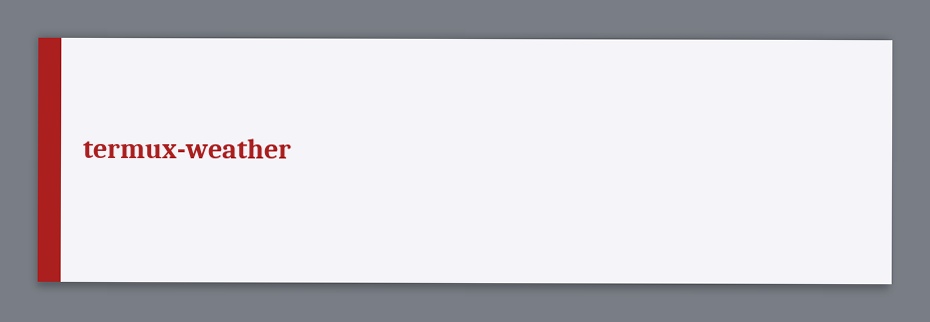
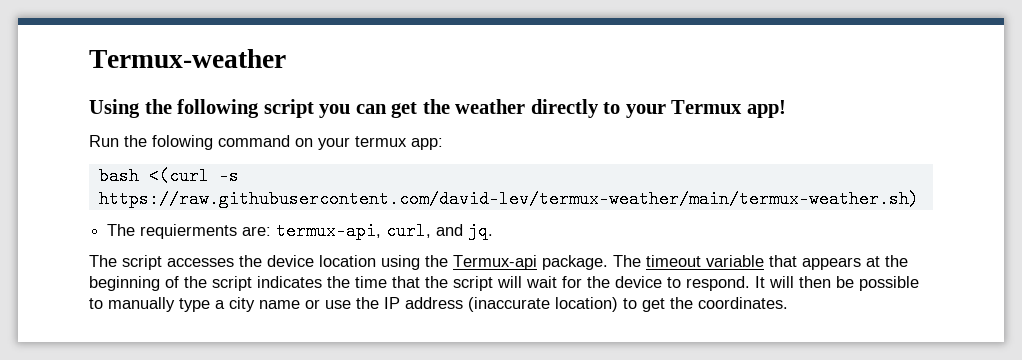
[83,137,292,159] termux-weather -> [89,49,286,68] [89,99,786,118] [89,135,443,150] [98,167,239,185] [98,190,919,208] [107,222,494,240] [89,255,908,270] [89,276,919,291] [89,297,788,312] Termux-weather // Using the following script you can get the weather directly to your Termux app! // Run the folowing command on your termux app: // bash <(curl -s https://raw.githubusercontent.com/david-lev/termux-weather/main/termux-weather.sh) // The requierments are: termux-api, curl, and jq. // The script accesses the device location using the Termux-api package. The timeout variable that appears at the beginning of the script indicates the time that the script will wait for the device to respond. It will then be possible to manually type a city name or use the IP address (inaccurate location) to get the coordinates.

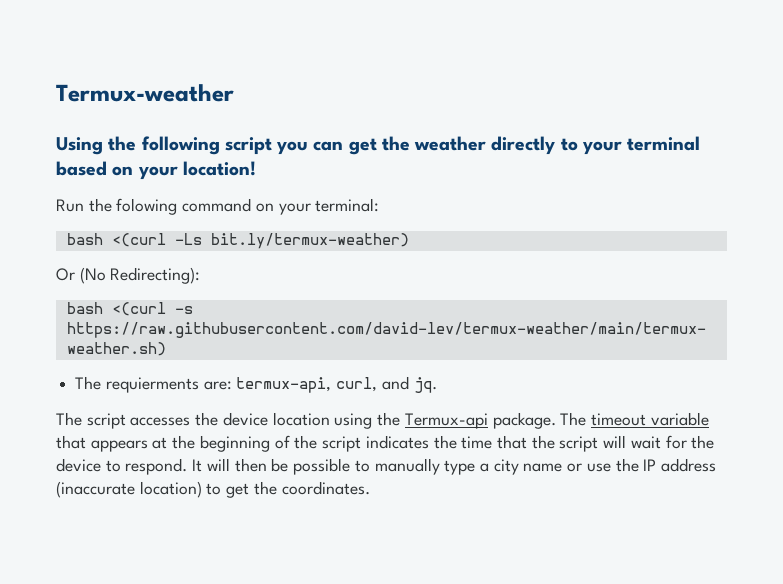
[671,100,786,118] Termux app! -> [627,136,701,151] [56,161,256,180] terminal based on your location!
[355,136,443,150] termux app: -> [315,198,380,212] [66,233,409,249] [56,267,201,284] terminal: // bash <(curl -Ls bit.ly/termux-weather) // Or (No Redirecting):

